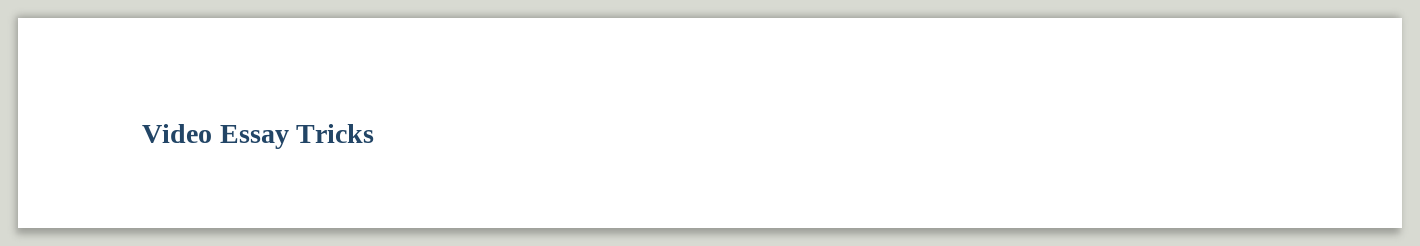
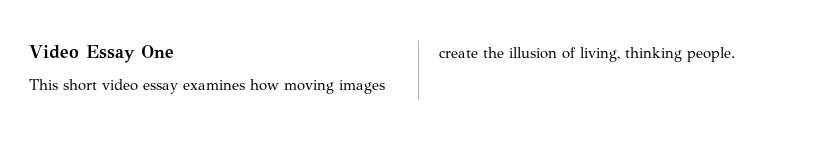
[296,124,375,143] Tricks -> [141,45,174,58] [29,79,385,94] [439,47,735,62] One // This short video essay examines how moving images create the illusion of living, thinking people.

